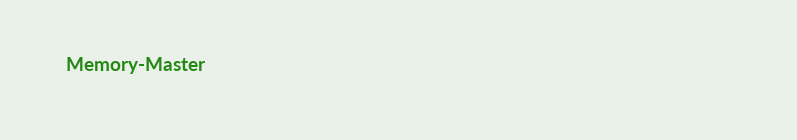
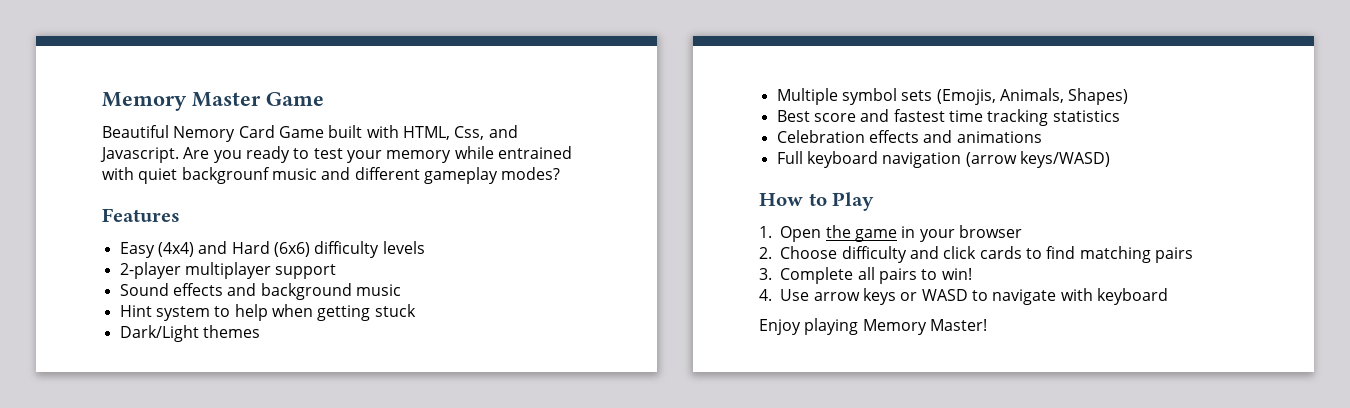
[66,57,206,74] Memory-Master -> [102,92,324,111] [102,125,518,142] [100,146,572,163] [102,167,561,184] [102,208,180,222] [119,241,425,258] [119,262,337,279] [119,283,401,300] [119,304,416,321] [119,325,260,342] [776,88,1129,105] [776,109,1120,126] [776,130,1042,143] [776,151,1110,168] [759,192,875,211] [759,225,1022,242] [759,246,1193,263] [759,267,972,284] [759,288,1168,305] [759,318,987,335] Memory Master Game // Beautiful Nemory Card Game built with HTML, Css, and Javascript. Are you ready to test your memory while entrained with quiet backgrounf music and different gameplay modes? // Features // Easy (4x4) and Hard (6x6) difficulty levels // 2-player multiplayer support // Sound effects and background music // Hint system to help when getting stuck // Dark/Light themes // Multiple symbol sets (Emojis, Animals, Shapes) // Best score and fastest time tracking statistics // Celebration effects and animations // Full keyboard navigation (arrow keys/WASD) // How to Play // 1. Open the game in your browser // 2. Choose difficulty and click cards to find matching pairs // 3. Complete all pairs to win! // 4. Use arrow keys or WASD to navigate with keyboard // Enjoy playing Memory Master!

